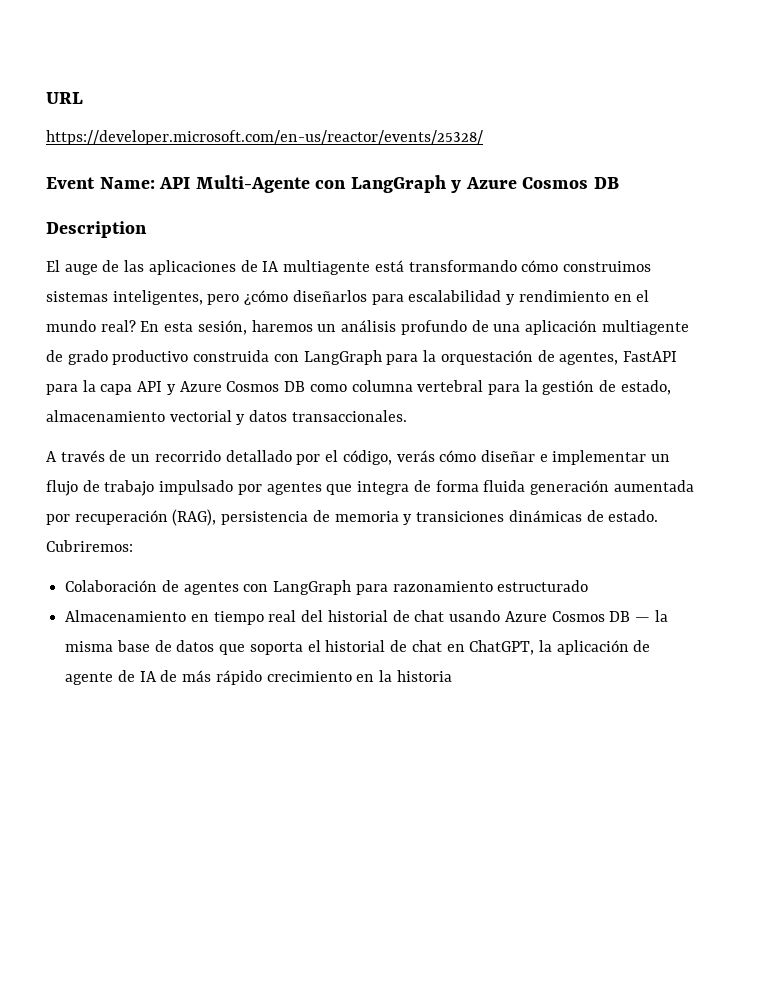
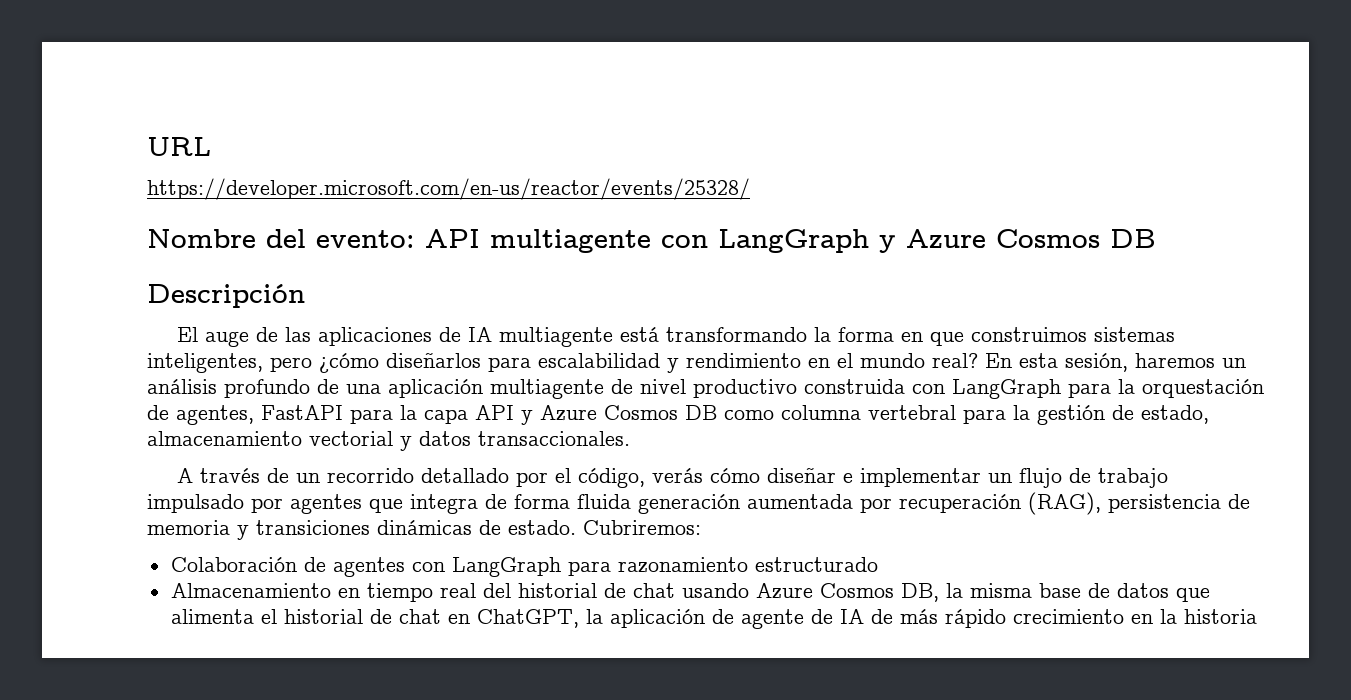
[46,175,310,193] Event Name: API Multi-Agente -> [147,229,651,253] Nombre del evento: API multiagente
[46,221,147,238] Description -> [147,284,305,308] Descripción
[521,260,559,272] cómo -> [813,327,964,346] la forma en que
[67,350,108,365] grado -> [640,379,686,394] nivel
[609,611,650,622] DB — -> [900,583,939,602] DB,
[249,642,303,655] soporta -> [170,609,254,624] alimenta

